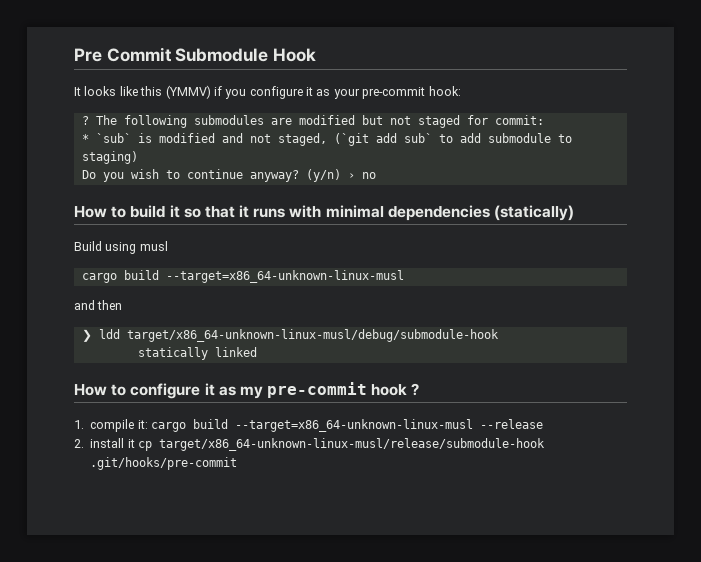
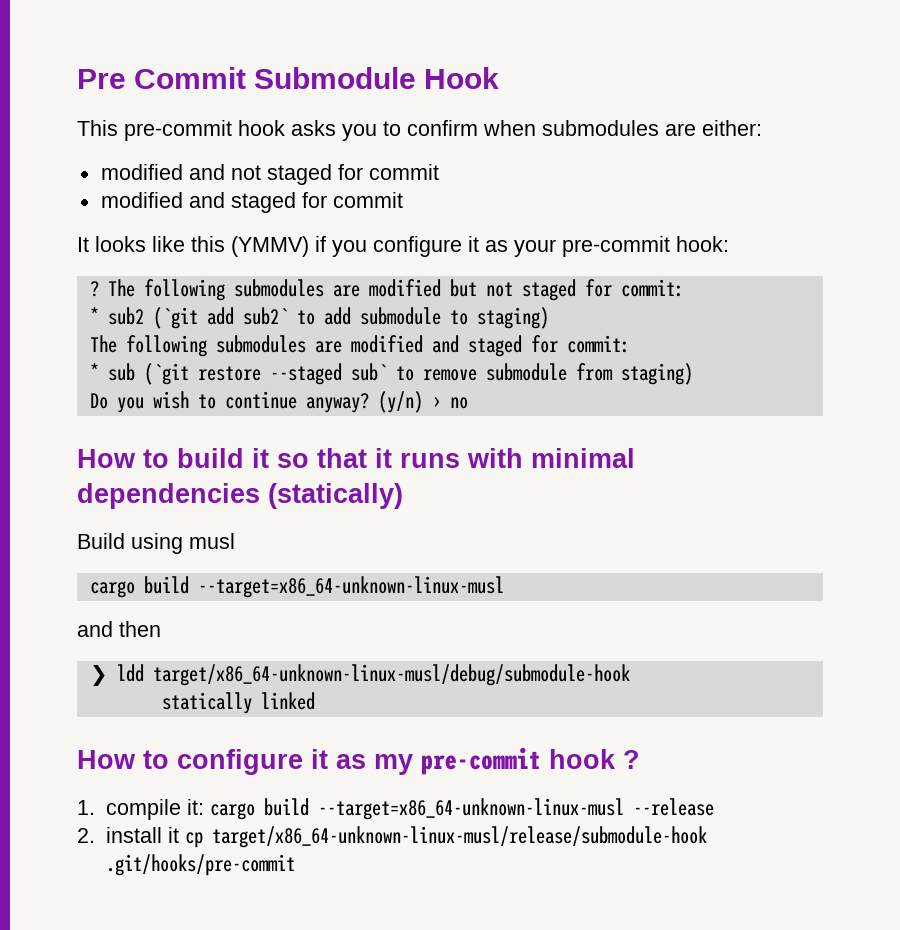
(317, 55) none -> [77,120,762,141] [100,164,439,185] [100,192,403,213] // This pre-commit hook asks you to confirm when submodules are either: // modified and not staged for commit // modified and staged for commit
[95,133,327,146] `sub` is modified and not staged, -> [107,307,144,325] sub2
[403,133,432,143] sub` -> [242,307,288,325] sub2`
(138, 157) none -> [89,335,630,357] [89,363,693,385] // The following submodules are modified and staged for commit: // * sub (`git restore --staged sub` to remove submodule from staging)

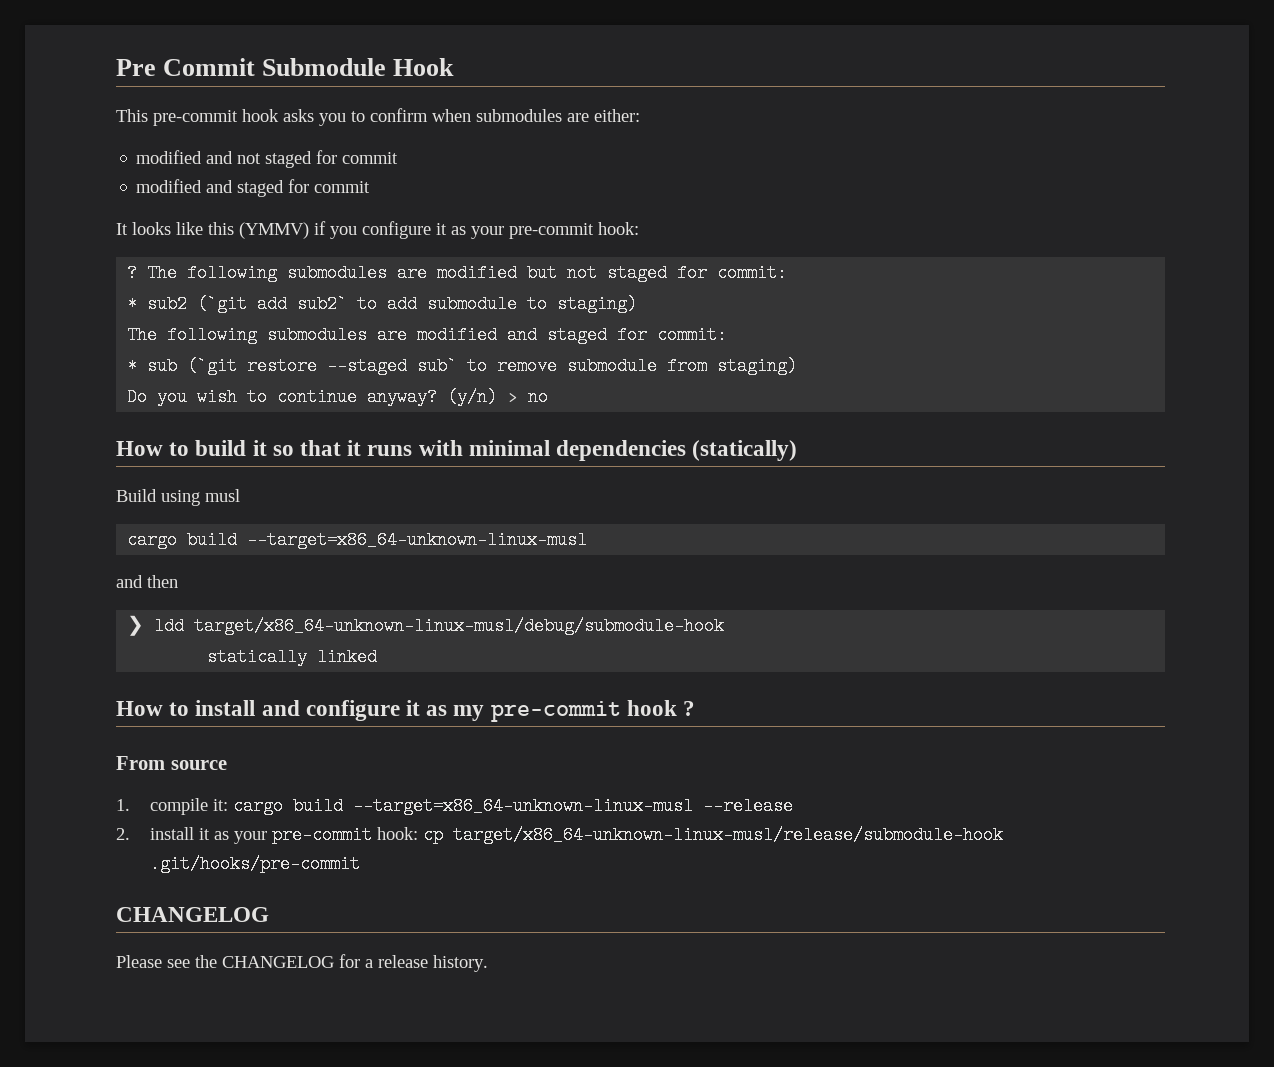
(169, 759) none -> [195,700,300,716] install and
(640, 759) none -> [116,756,227,770] // From source
(179, 835) none -> [213,826,418,844] as your pre-commit hook:
(295, 865) none -> [116,907,269,922] [116,954,488,972] // CHANGELOG // Please see the CHANGELOG for a release history.

